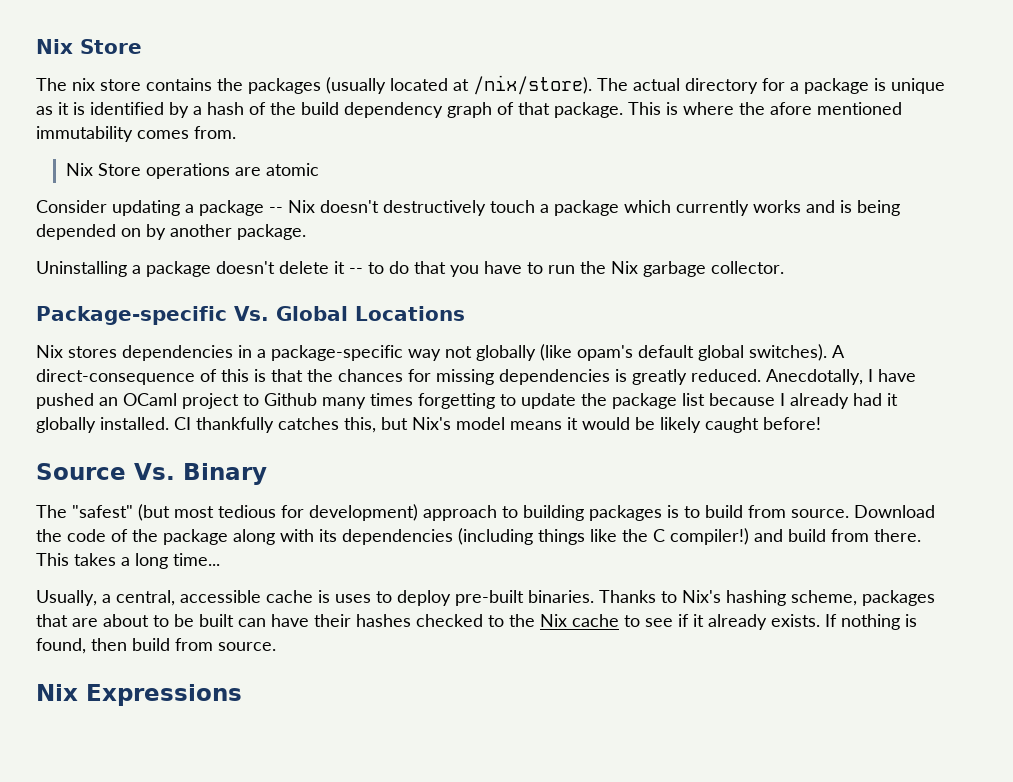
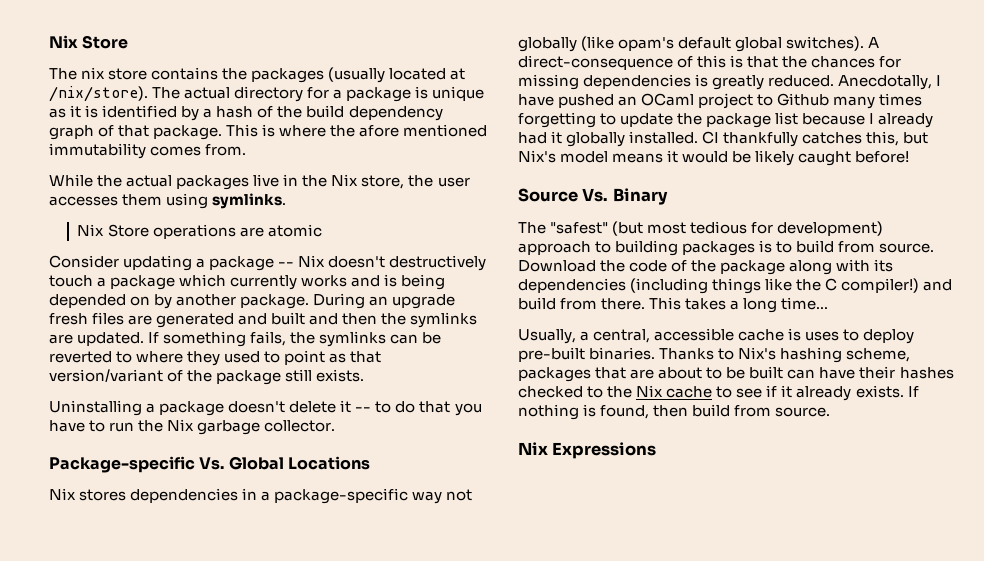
(236, 132) none -> [49,174,470,190] [49,193,287,209] // While the actual packages live in the Nix store, the user accesses them using symlinks.
(306, 232) none -> [313,293,456,309] [49,312,478,328] [49,331,442,347] [49,350,382,366] [49,369,365,385] During an upgrade fresh files are generated and built and then the symlinks are updated. If something fails, the symlinks can be reverted to where they used to point as that version/variant of the package still exists.

